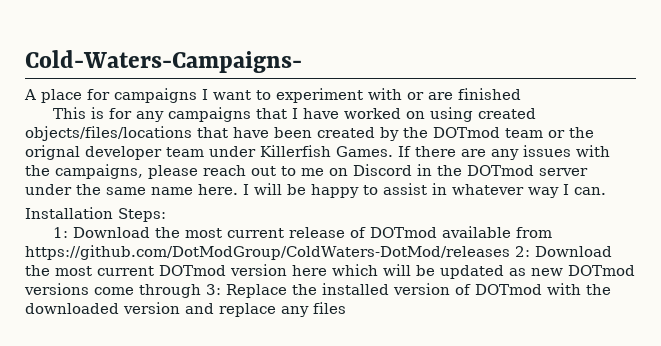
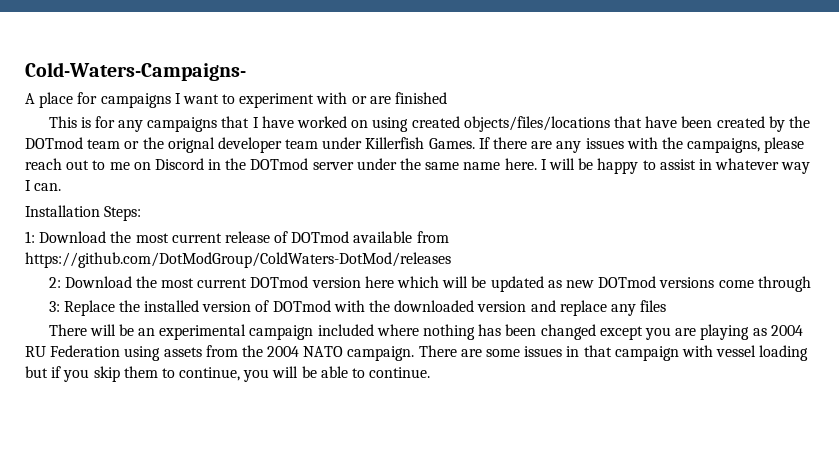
(510, 252) none -> (451, 260) //
(201, 291) none -> (811, 284) //
(346, 308) none -> [48,324,803,340] [25,345,809,361] [25,366,431,382] // There will be an experimental campaign included where nothing has been changed except you are playing as 2004 RU Federation using assets from the 2004 NATO campaign. There are some issues in that campaign with vessel loading but if you skip them to continue, you will be able to continue.

